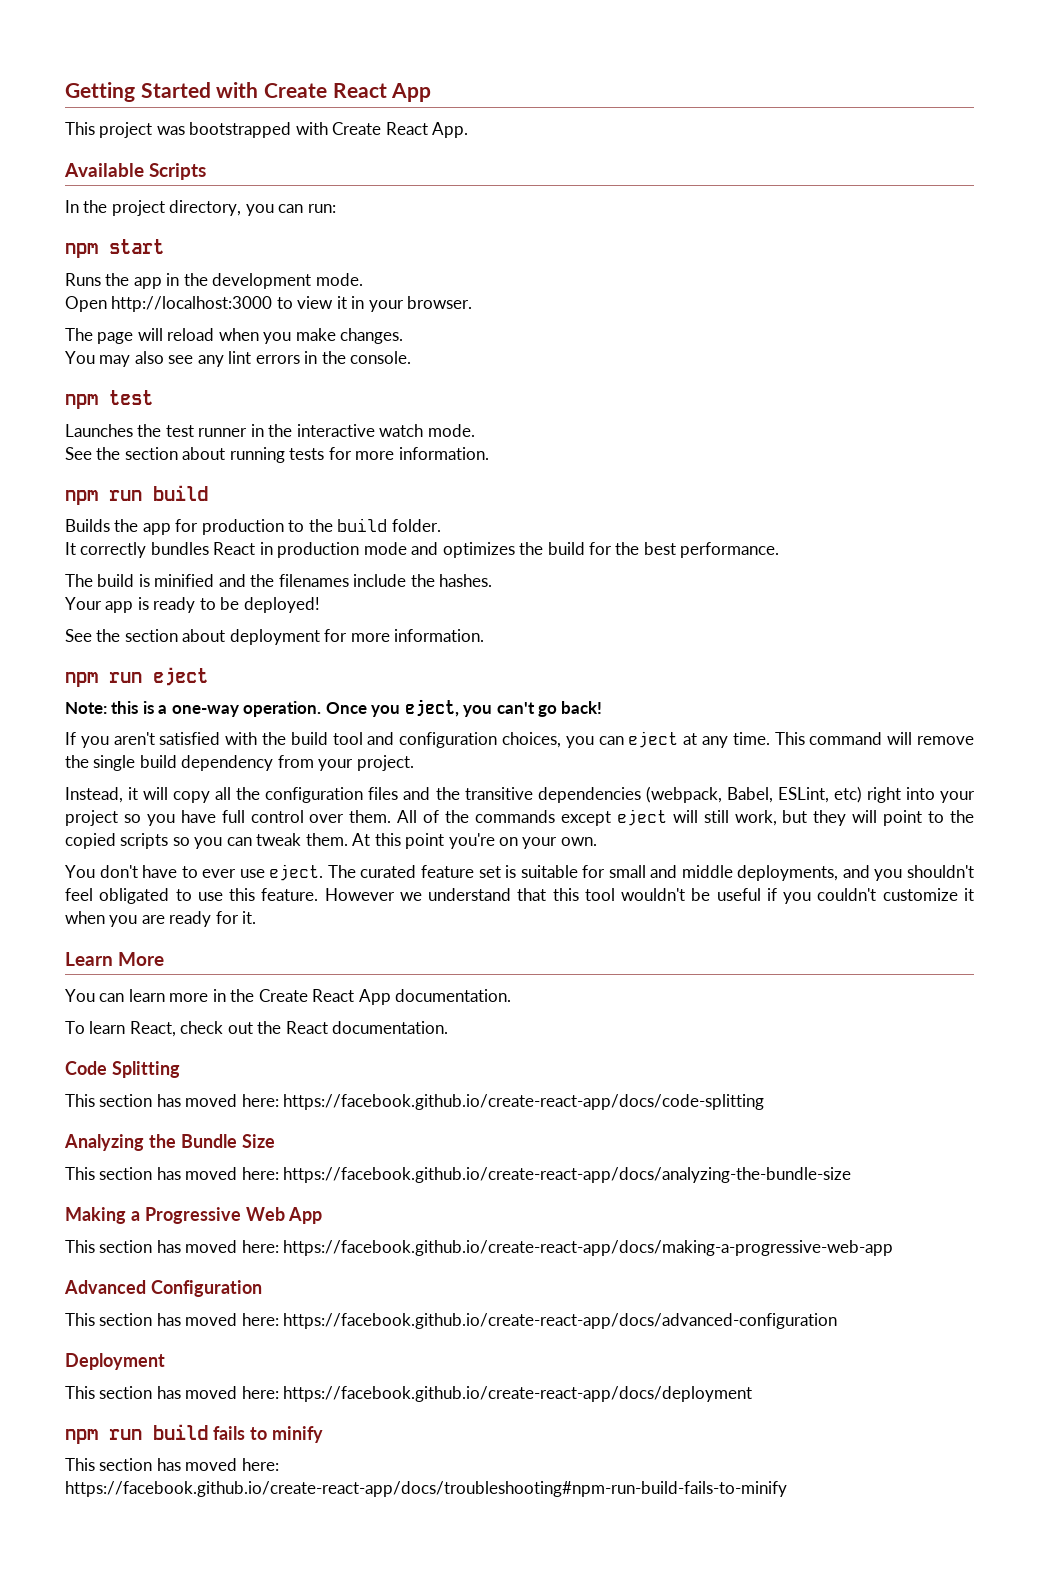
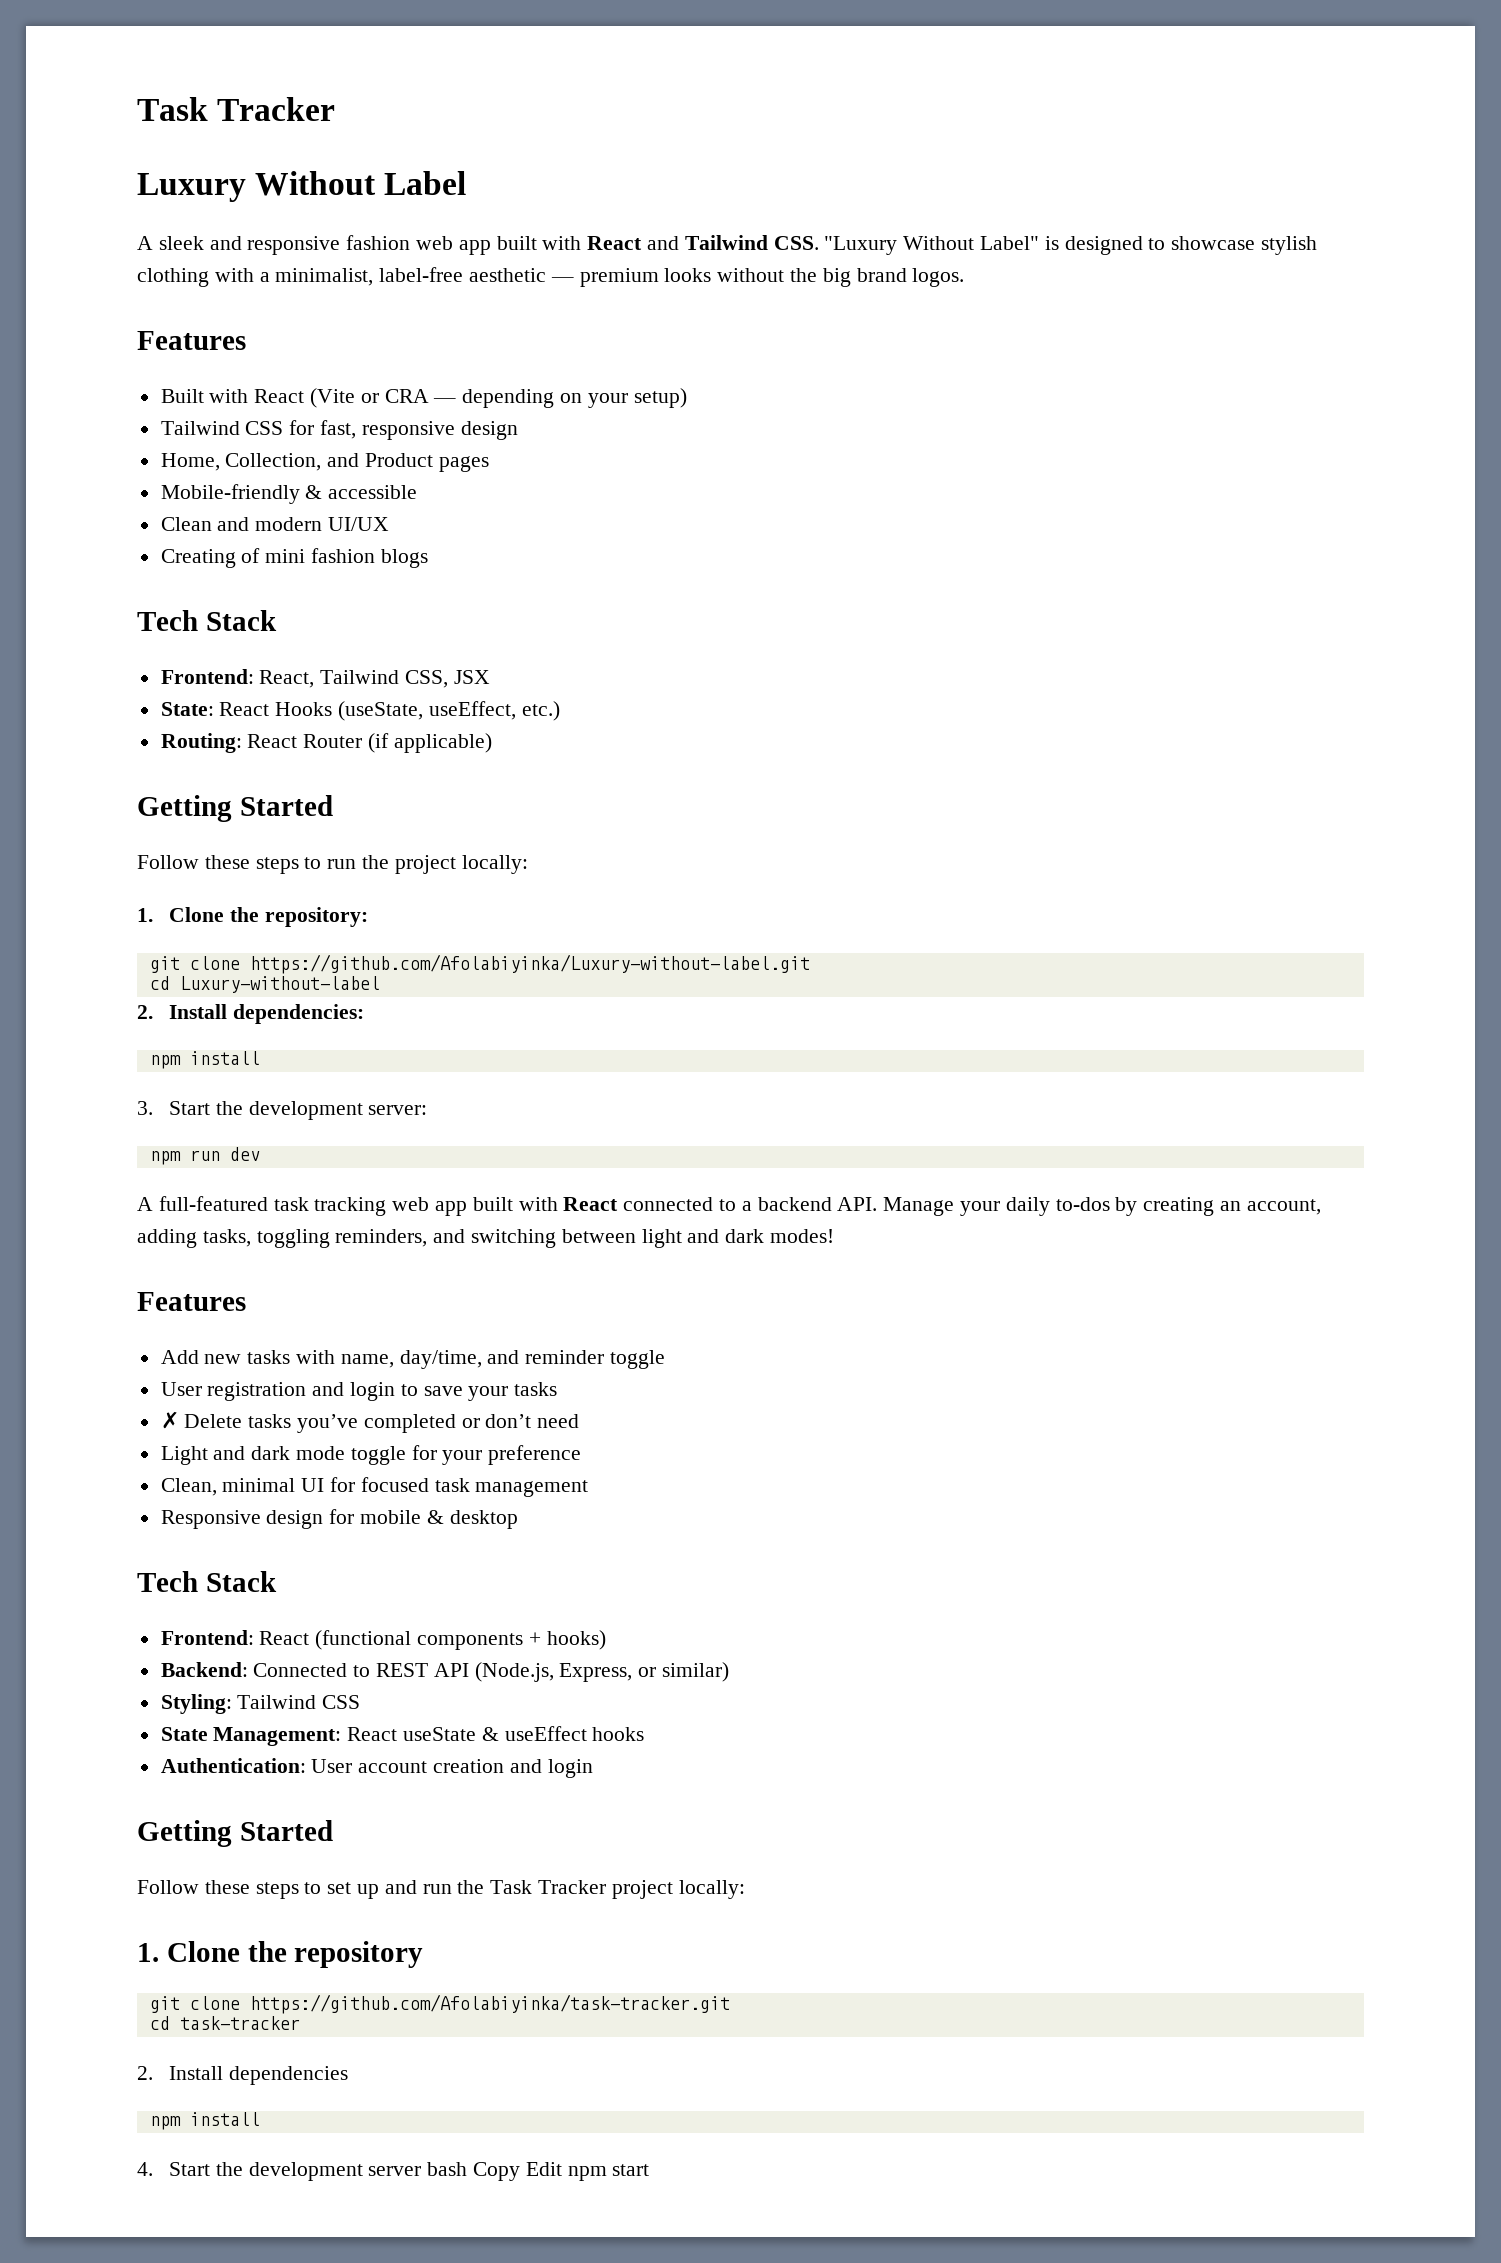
[65,82,432,102] [65,122,469,138] [64,163,207,180] [65,200,336,216] [65,239,164,258] [65,273,363,289] [65,296,473,312] [65,328,404,344] [65,351,412,367] [65,390,153,409] [65,424,475,437] [65,447,489,463] [65,485,208,505] [65,518,441,535] [65,542,780,558] [65,574,493,587] [65,597,320,613] [65,629,485,645] [65,667,208,687] [65,699,603,717] [65,731,974,748] [65,755,414,771] [65,786,975,803] [65,809,974,826] [65,833,597,849] [65,864,974,881] [65,888,975,904] [65,911,257,927] [65,952,165,966] [65,989,512,1005] [65,1021,449,1037] [65,1061,180,1078] [65,1094,765,1110] [64,1134,275,1151] [65,1167,852,1183] [65,1207,323,1224] [65,1240,894,1256] [64,1280,262,1297] [65,1313,838,1329] [65,1353,165,1370] [65,1386,753,1402] [65,1424,323,1444] [65,1458,279,1471] [65,1481,787,1497] Getting Started with Create React App // This project was bootstrapped with Create React App. // Available Scripts // In the project directory, you can run: // npm start // Runs the app in the development mode. // Open http://localhost:3000 to view it in your browser. // The page will reload when you make changes. // You may also see any lint errors in the console. // npm test // Launches the test runner in the interactive watch mode. // See the section about running tests for more information. // npm run build // Builds the app for production to the build folder. // It correctly bundles React in production mode and optimizes the build for the best performance. // The build is minified and the filenames include the hashes. // Your app is ready to be deployed! // See the section about deployment for more information. // npm run eject // Note: this is a one-way operation. Once you eject, you can't go back! // If you aren't satisfied with the build tool and configuration choices, you can eject at any time. This command will remove the single build dependency from your project. // Instead, it will copy all the configuration files and the transitive dependencies (webpack, Babel, ESLint, etc) right into your project so you have full control over them. All of the commands except eject will still work, but they will point to the copied scripts so you can tweak them. At this point you're on your own. // You don't have to ever use eject. The curated feature set is suitable for small and middle deployments, and you shouldn't feel obligated to use this feature. However we understand that this tool wouldn't be useful if you couldn't customize it when you are ready for it. // Learn More // You can learn more in the Create React App documentation. // To learn React, check out the React documentation. // Code Splitting // This section has moved here: https://facebook.github.io/create-react-app/docs/code-splitting // Analyzing the Bundle Size // This section has moved here: https://facebook.github.io/create-react-app/docs/analyzing-the-bundle-size // Making a Progressive Web App // This section has moved here: https://facebook.github.io/create-react-app/docs/making-a-progressive-web-app // Advanced Configuration // This section has moved here: https://facebook.github.io/create-react-app/docs/advanced-configuration // Deployment // This section has moved here: https://facebook.github.io/create-react-app/docs/deployment // npm run build fails to minify // This section has moved here: https://facebook.github.io/create-react-app/docs/troubleshooting#npm-run-build-fails-to-minify -> [137,97,336,121] [137,171,467,202] [137,235,1318,255] [137,267,965,287] [137,331,246,350] [160,388,687,408] [160,420,518,440] [160,453,489,472] [160,484,418,504] [160,517,390,531] [160,548,428,568] [137,610,277,631] [160,669,490,688] [160,701,560,721] [160,733,492,753] [137,795,333,822] [137,855,528,874] [137,907,368,927] [149,954,810,974] [149,976,380,993] [137,1004,364,1024] [149,1051,260,1069] [137,1101,428,1120] [149,1147,260,1165] [137,1196,1321,1216] [137,1229,835,1248] [137,1292,246,1311] [160,1350,666,1369] [160,1382,558,1401] [160,1411,580,1433] [160,1445,582,1465] [160,1477,589,1497] [160,1509,518,1529] [137,1571,277,1592] [160,1630,606,1650] [160,1662,730,1682] [160,1694,361,1714] [160,1726,645,1746] [160,1758,593,1778] [137,1820,333,1847] [137,1880,745,1899] [137,1941,424,1968] [149,1994,730,2014] [149,2016,300,2030] [137,2066,348,2085] [149,2112,260,2130] [137,2162,650,2181] Task Tracker // Luxury Without Label // A sleek and responsive fashion web app built with React and Tailwind CSS. "Luxury Without Label" is designed to showcase stylish clothing with a minimalist, label-free aesthetic — premium looks without the big brand logos. // Features // Built with React (Vite or CRA — depending on your setup) // Tailwind CSS for fast, responsive design // Home, Collection, and Product pages // Mobile-friendly & accessible // Clean and modern UI/UX // Creating of mini fashion blogs // Tech Stack // Frontend: React, Tailwind CSS, JSX // State: React Hooks (useState, useEffect, etc.) // Routing: React Router (if applicable) // Getting Started // Follow these steps to run the project locally: // 1. Clone the repository: // git clone https://github.com/Afolabiyinka/Luxury-without-label.git // cd Luxury-without-label // 2. Install dependencies: // npm install // 3. Start the development server: // npm run dev // A full-featured task tracking web app built with React connected to a backend API. Manage your daily to-dos by creating an account, adding tasks, toggling reminders, and switching between light and dark modes! // Features // Add new tasks with name, day/time, and reminder toggle // User registration and login to save your tasks // ✗ Delete tasks you’ve completed or don’t need // Light and dark mode toggle for your preference // Clean, minimal UI for focused task management // Responsive design for mobile & desktop // Tech Stack // Frontend: React (functional components + hooks) // Backend: Connected to REST API (Node.js, Express, or similar) // Styling: Tailwind CSS // State Management: React useState & useEffect hooks // Authentication: User account creation and login // Getting Started // Follow these steps to set up and run the Task Tracker project locally: // 1. Clone the repository // git clone https://github.com/Afolabiyinka/task-tracker.git // cd task-tracker // 2. Install dependencies // npm install // 4. Start the development server bash Copy Edit npm start

